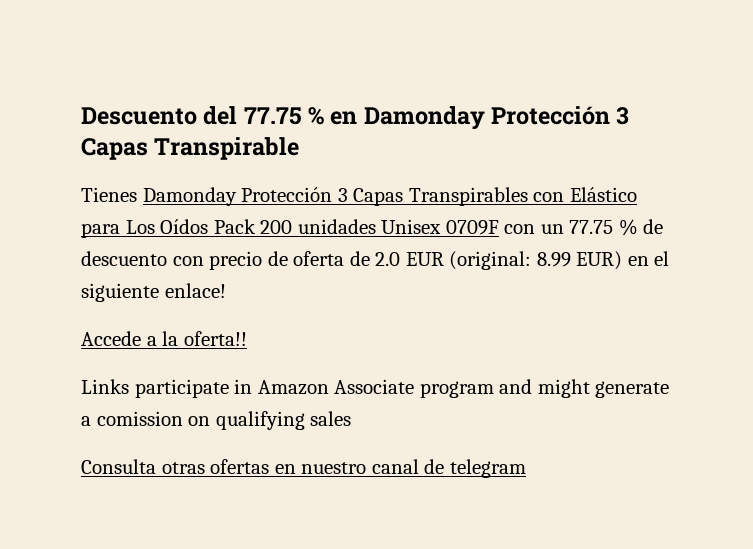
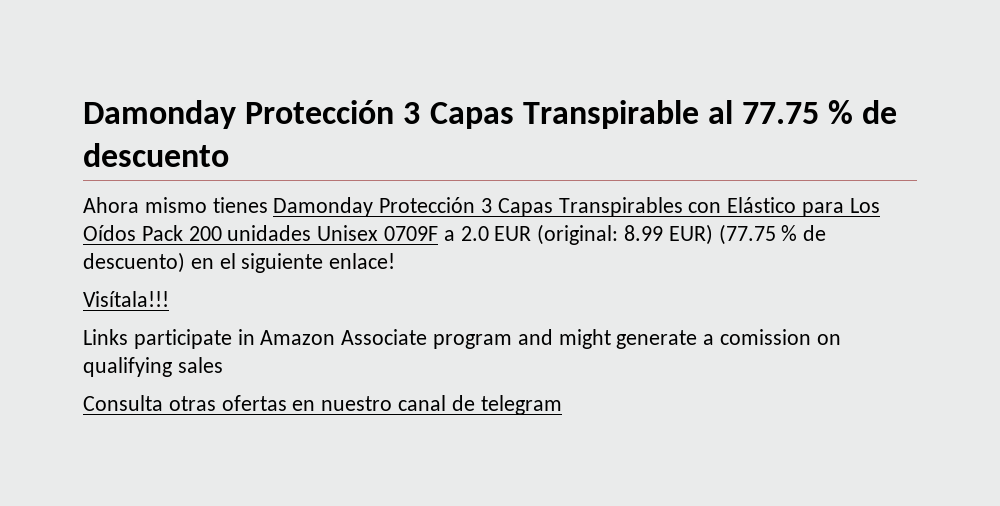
[81,106,358,125] Descuento del 77.75 % en -> (83, 114) none
[81,187,137,202] // Tienes -> [707,100,898,124] [83,143,229,167] [83,197,268,213] al 77.75 % de descuento // Ahora mismo tienes
[504,219,664,236] [81,251,370,270] con un 77.75 % de descuento con precio de oferta de -> [443,230,455,241] a
(623, 260) none -> [718,224,827,245] [83,252,185,273] (77.75 % de descuento)
[81,331,247,346] Accede a la oferta!! -> [83,291,169,307] Visítala!!!

